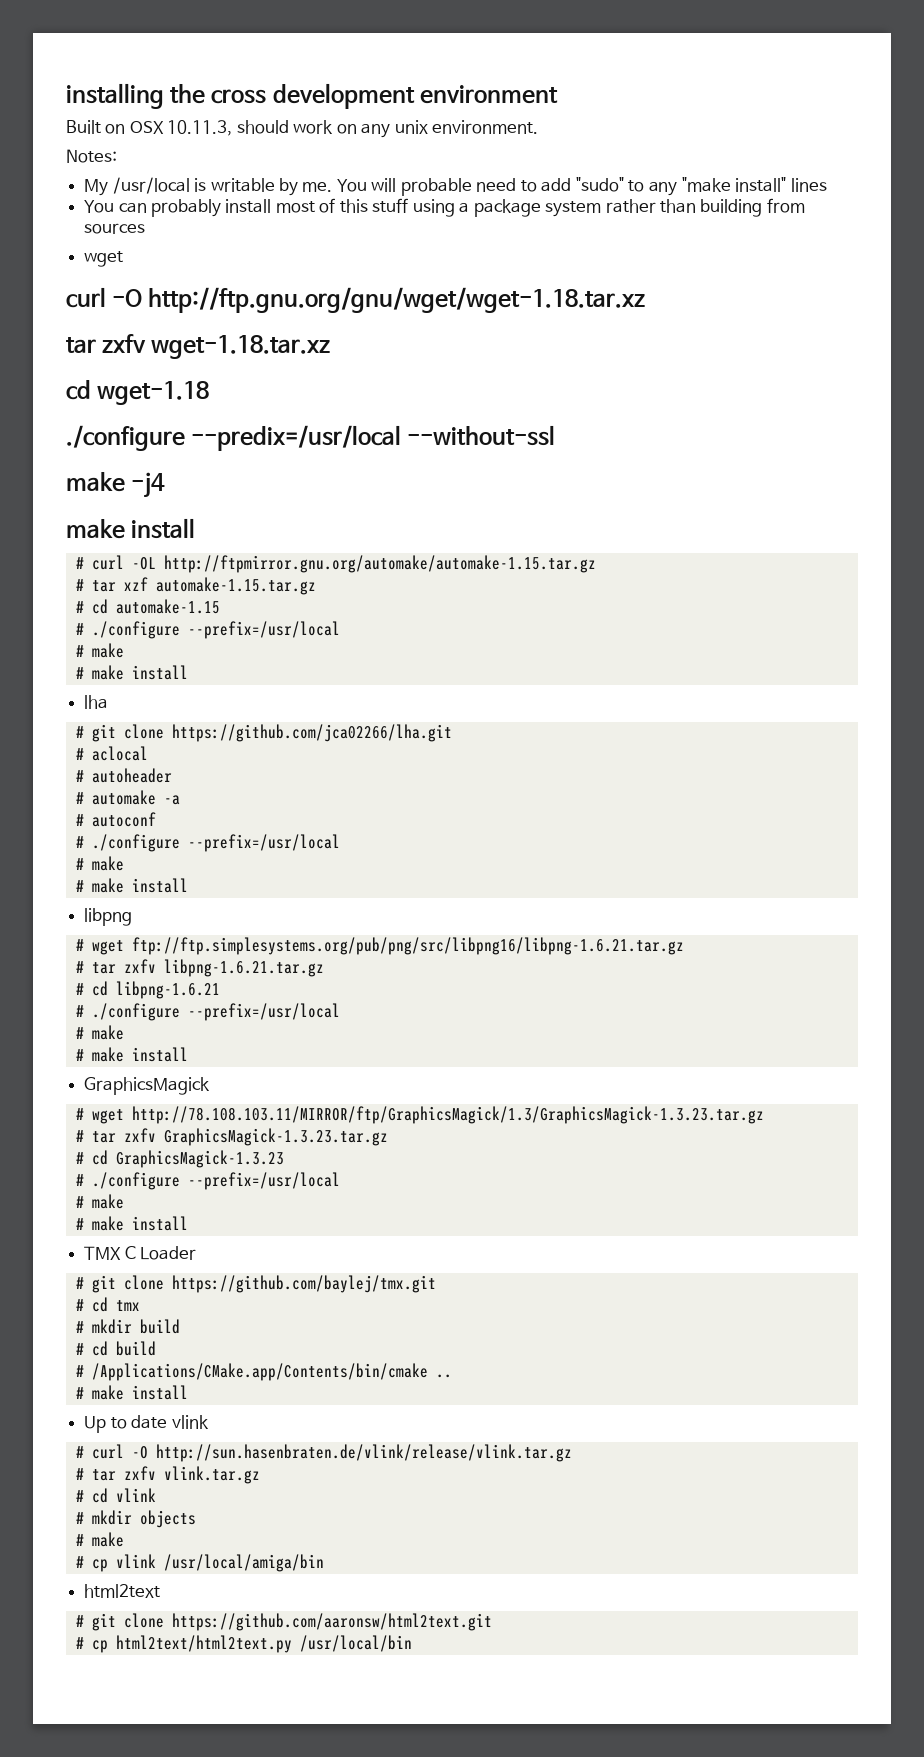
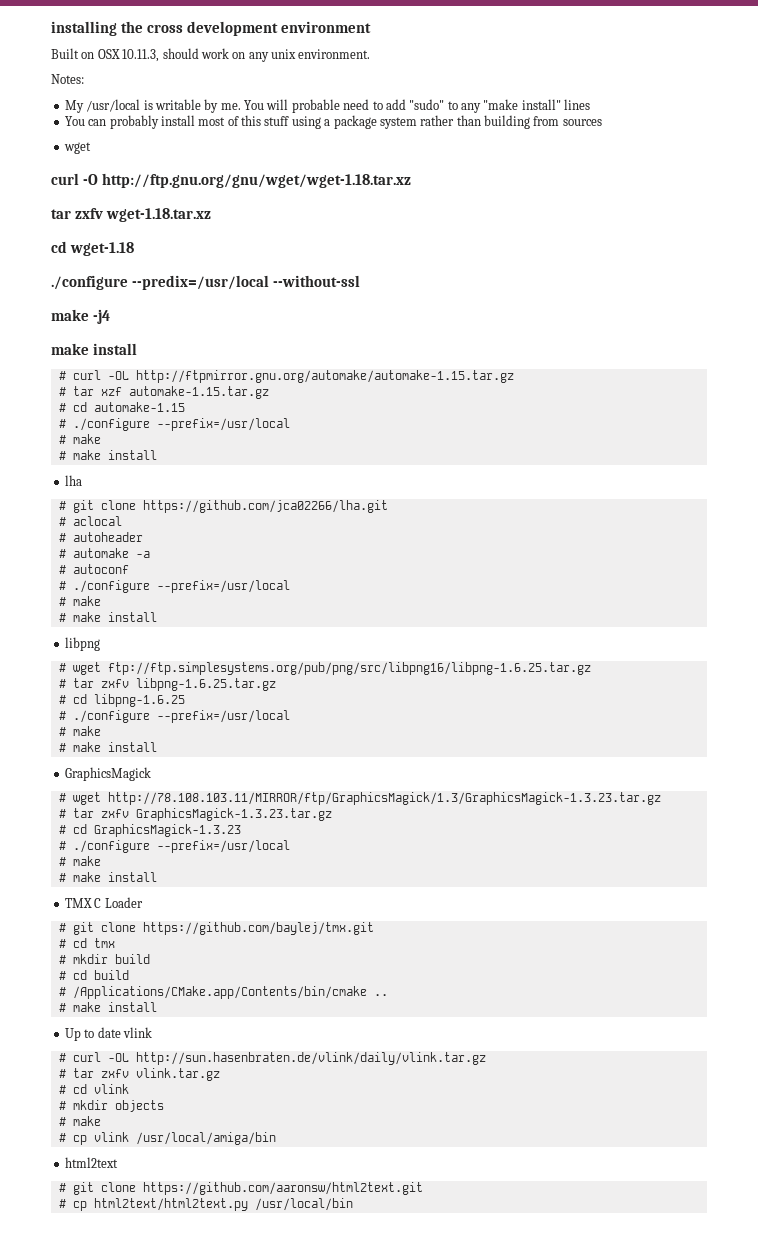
[131,937,684,955] [75,959,324,977] [75,981,220,999] ftp://ftp.simplesystems.org/pub/png/src/libpng16/libpng-1.6.21.tar.gz // # tar zxfv libpng-1.6.21.tar.gz // # cd libpng-1.6.21 -> [107,662,591,675] [58,678,276,691] [58,694,185,707] ftp://ftp.simplesystems.org/pub/png/src/libpng16/libpng-1.6.25.tar.gz // # tar zxfv libpng-1.6.25.tar.gz // # cd libpng-1.6.25
[131,1444,572,1462] -O http://sun.hasenbraten.de/vlink/release/vlink.tar.gz -> [107,1052,486,1065] -OL http://sun.hasenbraten.de/vlink/daily/vlink.tar.gz

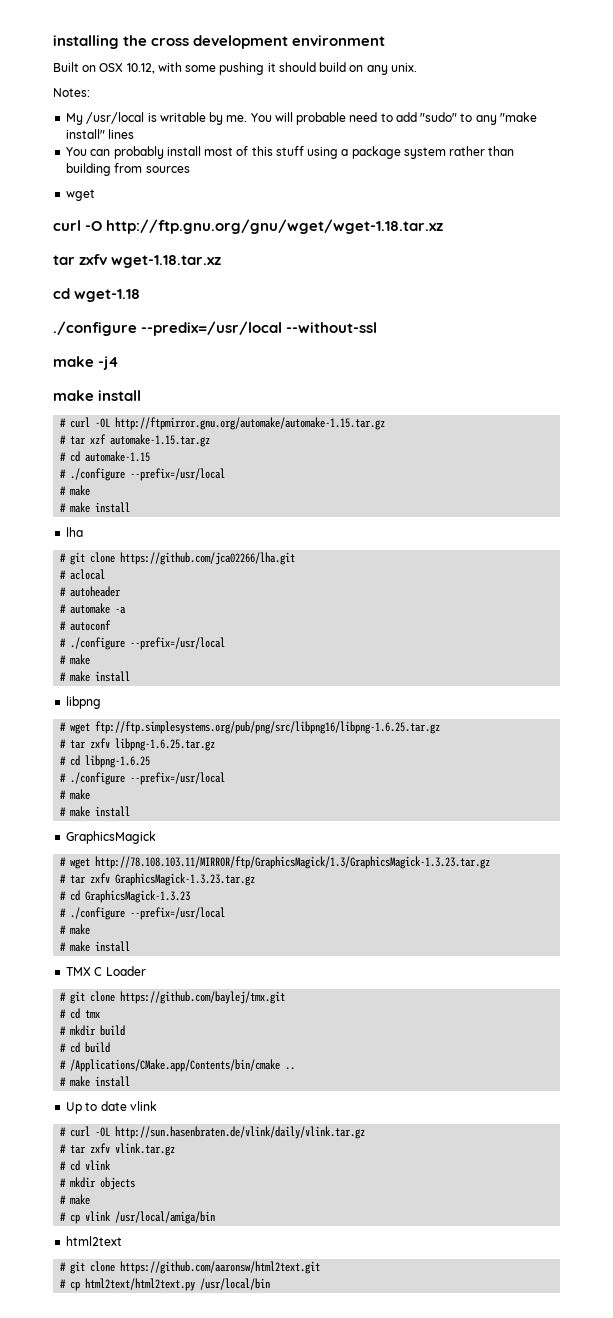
[122,48,371,62] 10.11.3, should work on any unix environment. -> [126,62,417,75] 10.12, with some pushing it should build on any unix.

